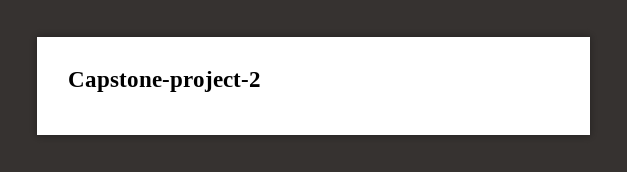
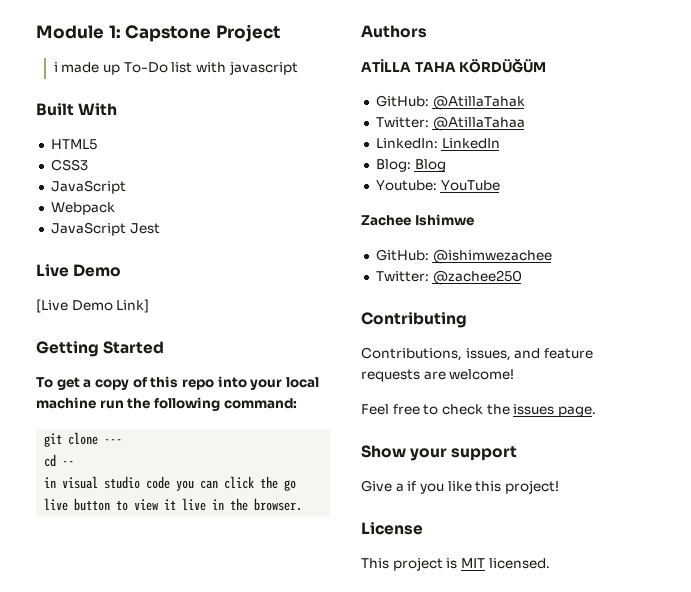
[68,71,261,92] Capstone-project-2 -> [36,24,280,42] [53,61,298,75] [36,103,118,116] [50,139,97,150] [50,159,88,171] [50,180,126,194] [50,202,115,215] [50,222,160,236] [36,264,122,277] [36,299,150,313] [36,341,165,357] [36,376,319,390] [36,397,297,411] [44,432,123,447] [44,454,75,467] [44,476,297,491] [44,498,303,511] [361,25,427,38] [361,58,547,73] [375,95,525,110] [375,116,525,131] [375,138,500,149] [375,159,446,172] [375,180,500,191] [361,214,474,226] [375,249,552,264] [375,270,522,285] [361,312,467,328] [361,347,593,361] [361,369,515,382] [361,404,596,417] [361,445,518,461] [361,480,559,494] [361,522,423,535] [361,557,550,571] Module 1: Capstone Project // i made up To-Do list with javascript // Built With // HTML5 // CSS3 // JavaScript // Webpack // JavaScript Jest // Live Demo // [Live Demo Link] // Getting Started // To get a copy of this repo into your local machine run the following command: // git clone --- // cd -- // in visual studio code you can click the go live button to view it live in the browser. // Authors // ATİLLA TAHA KÖRDÜĞÜM // GitHub: @AtillaTahak // Twitter: @AtillaTahaa // LinkedIn: LinkedIn // Blog: Blog // Youtube: YouTube // Zachee Ishimwe // GitHub: @ishimwezachee // Twitter: @zachee250 // Contributing // Contributions, issues, and feature requests are welcome! // Feel free to check the issues page. // Show your support // Give a if you like this project! // License // This project is MIT licensed.

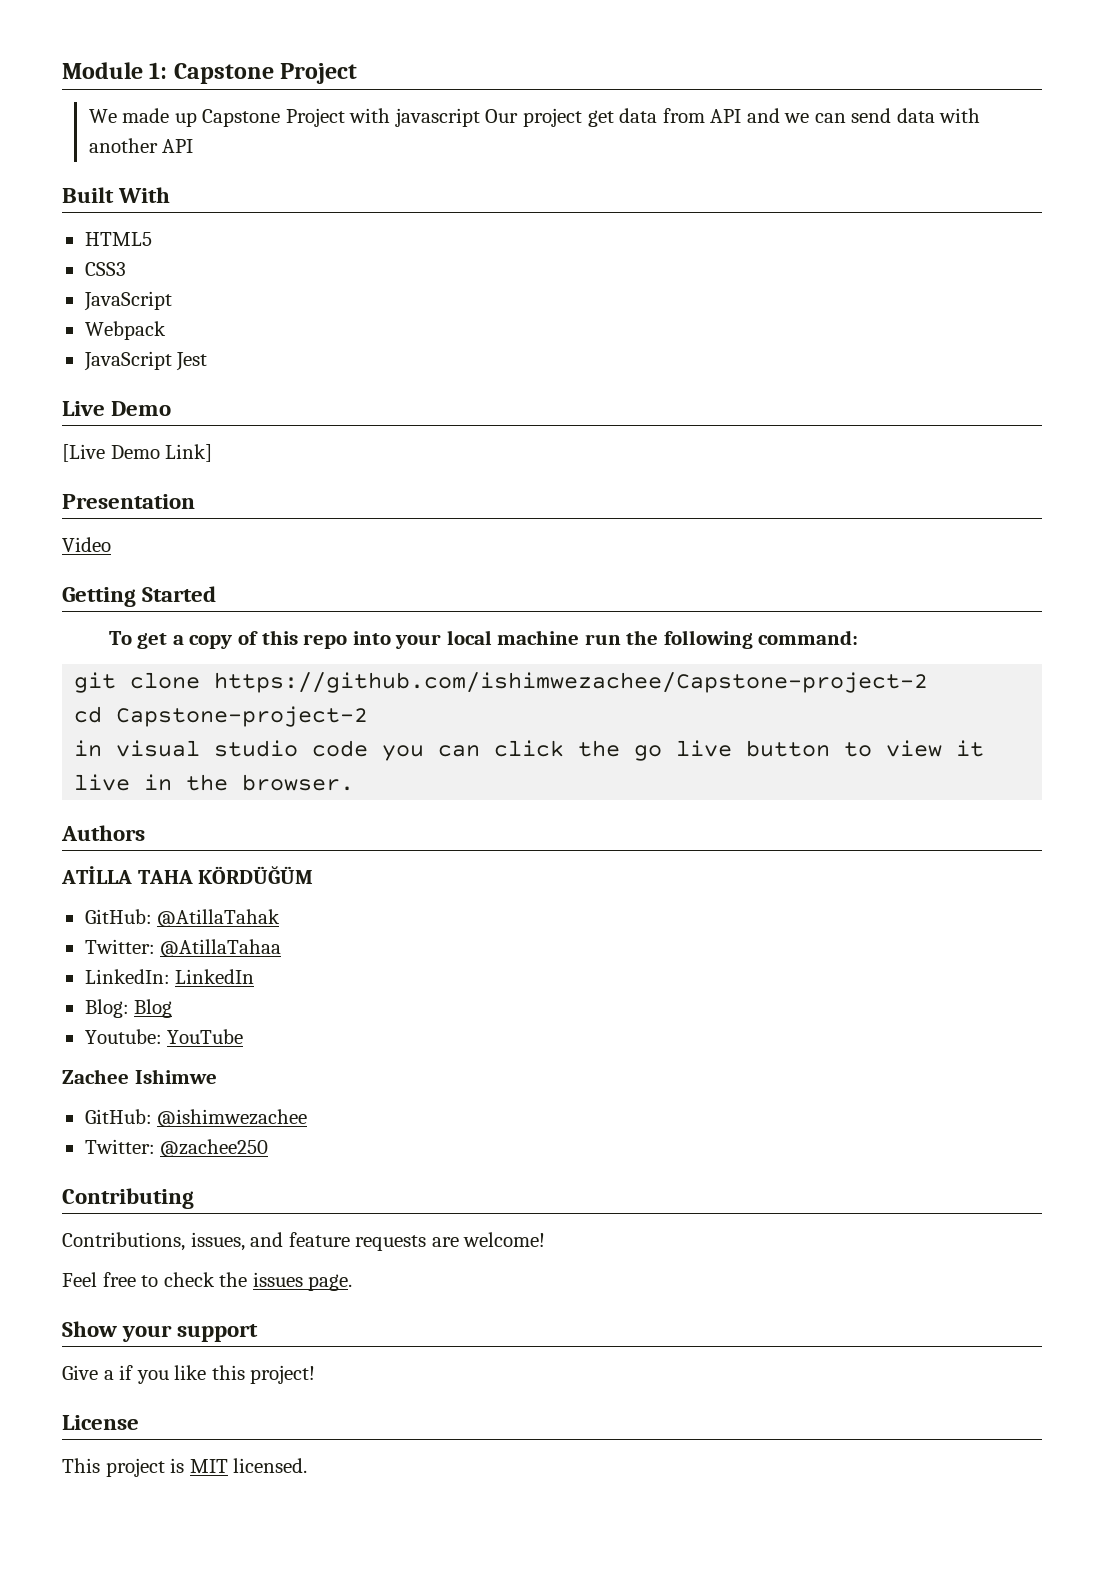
[53,62,58,72] i -> [88,109,117,123] We
[123,62,193,73] To-Do list -> [202,108,345,127] Capstone Project
(298, 68) none -> [485,108,981,127] [88,138,194,153] Our project get data from API and we can send data with another API
(150, 306) none -> [62,494,195,509] [62,537,111,552] // Presentation // Video
[104,439,123,444] --- -> [214,672,929,693] https://github.com/ishimwezachee/Capstone-project-2
[62,461,75,466] -- -> [116,706,369,727] Capstone-project-2

